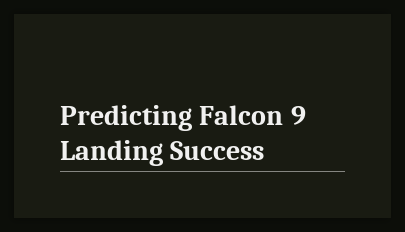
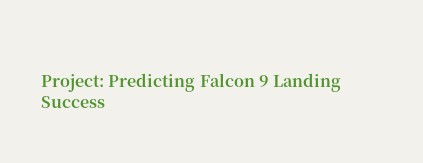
(60, 118) none -> [41,74,104,92] Project:

